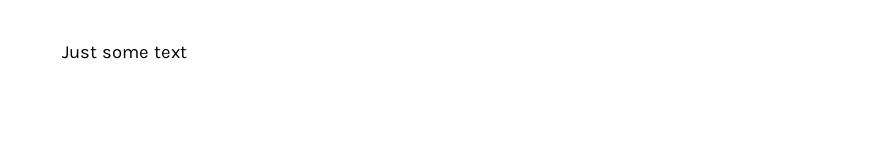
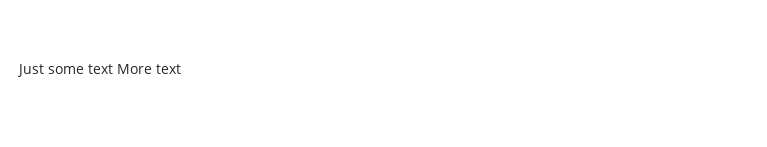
(187, 52) none -> [117,64,181,74] More text

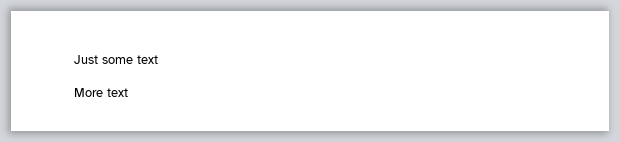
(113, 69) none -> (158, 59) //

